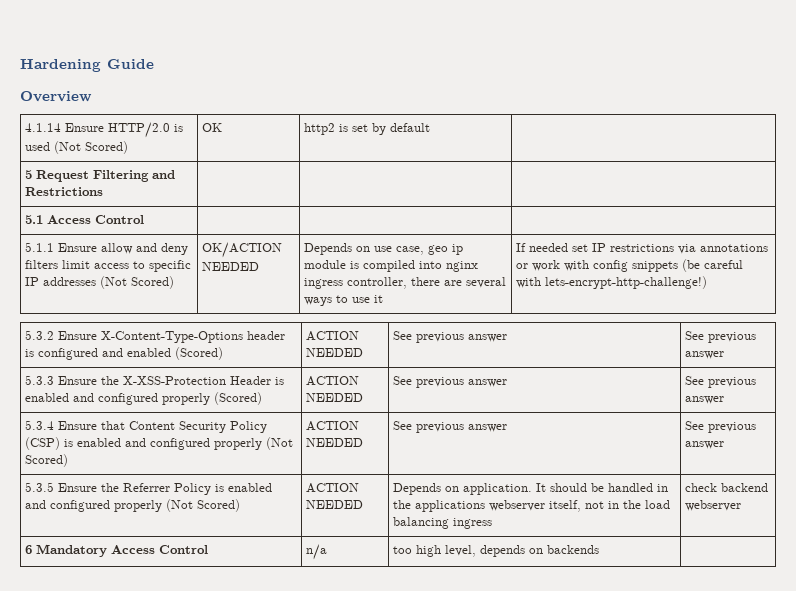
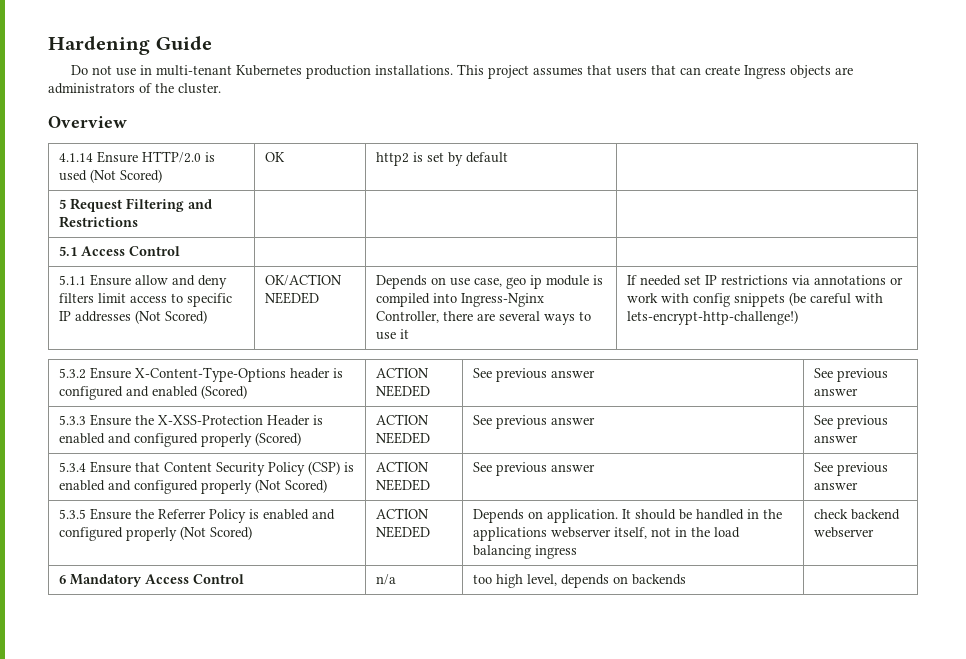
(154, 64) none -> [70,64,853,79] [48,83,221,94] // Do not use in multi-tenant Kubernetes production installations. This project assumes that users that can create Ingress objects are administrators of the cluster.
[446,261,479,272] [304,277,408,289] nginx ingress controller, -> [461,293,545,307] [376,311,440,323] Ingress-Nginx Controller,

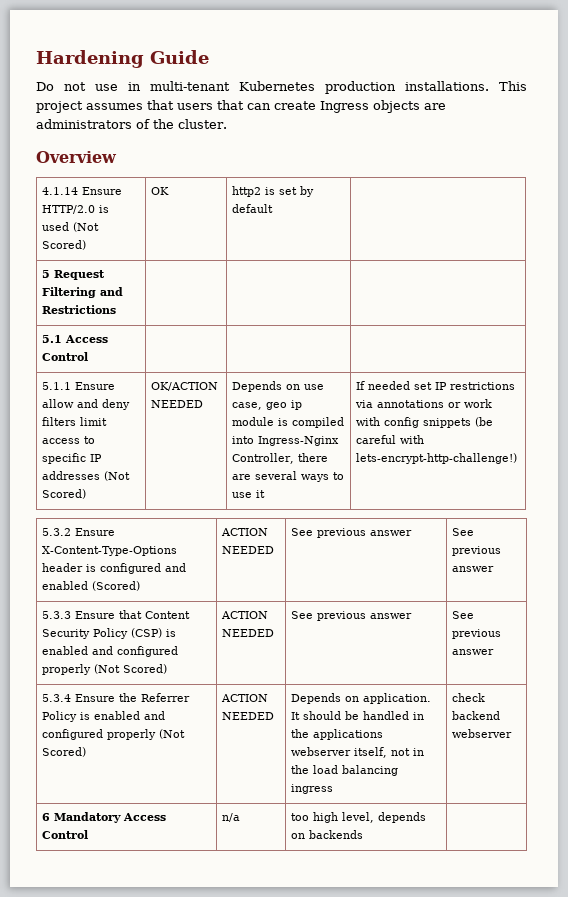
[135,415,324,426] [59,432,302,447] [376,414,430,425] [376,432,431,444] [473,415,596,429] [814,415,889,429] [814,435,859,443] [59,461,132,473] the X-XSS-Protection Header is enabled and configured properly (Scored) | ACTION NEEDED | See previous answer | See previous answer // 5.3.4 Ensure -> (116, 615) none
[59,509,87,519] 5.3.5 -> [42,694,72,702] 5.3.4

